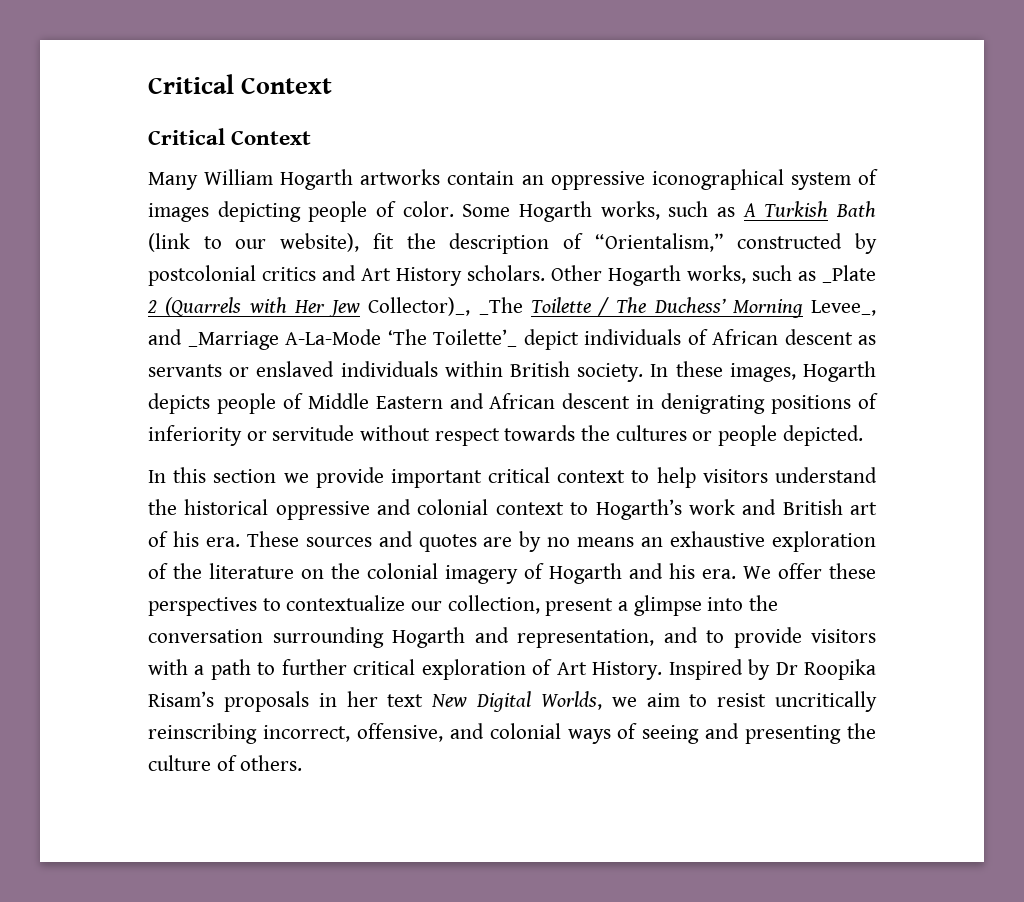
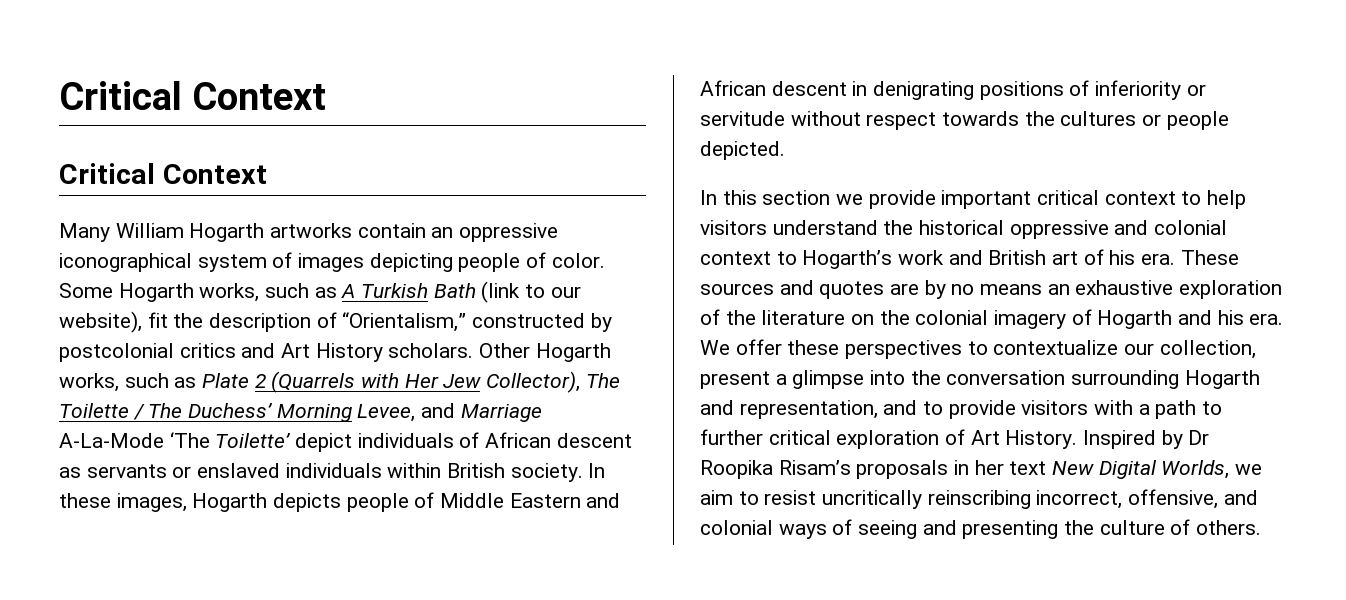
[822,265,876,283] _Plate -> [202,373,250,388] Plate
[368,297,523,316] Collector)_, _The -> [486,371,620,393] Collector), The
[811,300,876,316] [148,329,279,350] Levee_, and _Marriage -> [357,403,542,422] Levee, and Marriage
[433,329,517,347] Toilette’_ -> [215,433,291,448] Toilette’

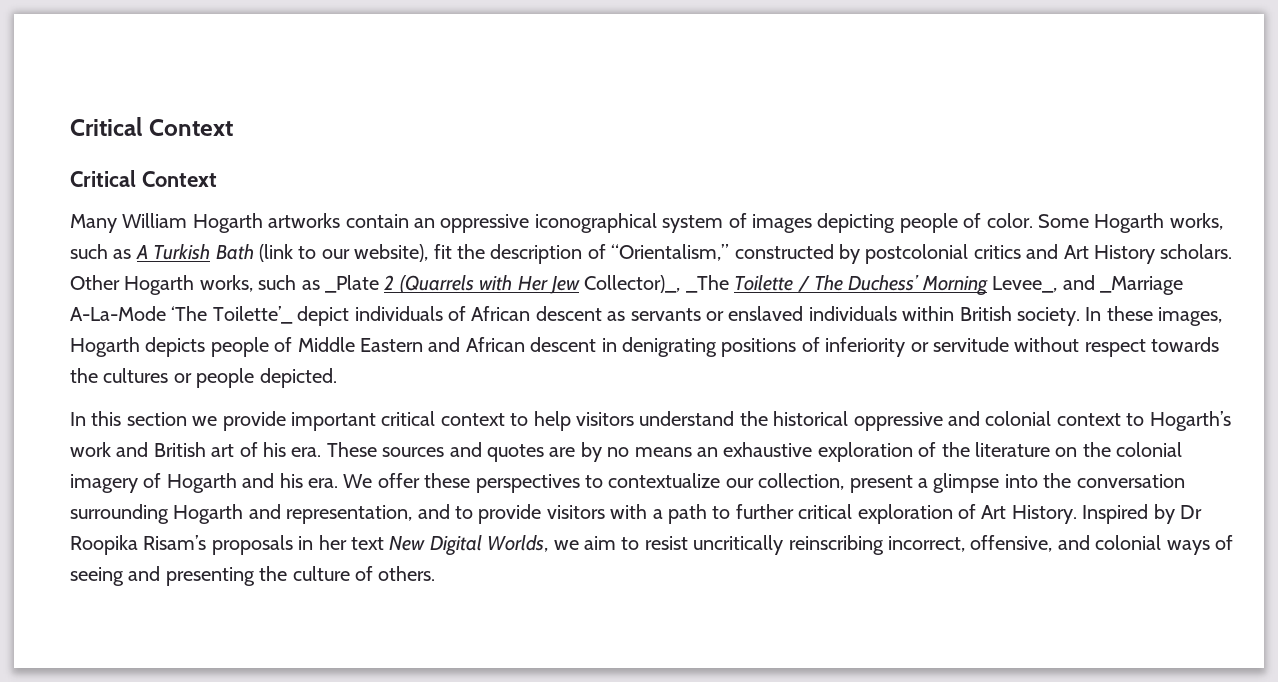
[202,373,250,388] Plate -> [325,275,379,293] _Plate
[486,371,620,393] Collector), The -> [584,275,729,293] Collector)_, _The
[357,403,542,422] Levee, and Marriage -> [992,275,1183,295] Levee_, and _Marriage
[215,433,291,448] Toilette’ -> [212,306,293,324] Toilette’_

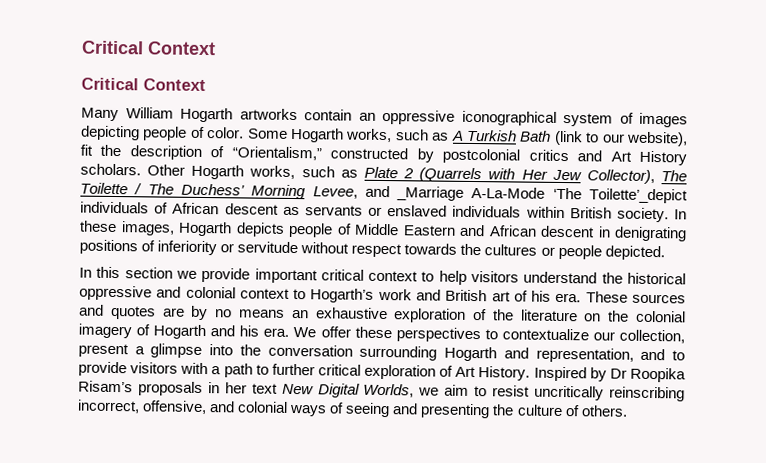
[325,275,379,293] _Plate -> [363,166,398,179] Plate
[584,275,729,293] Collector)_, _The -> [586,169,687,185] Collector), The
[992,276,1058,293] Levee_, -> [312,186,358,199] Levee,
[212,306,350,326] Toilette’_ depict -> [589,188,688,204] Toilette’_depict

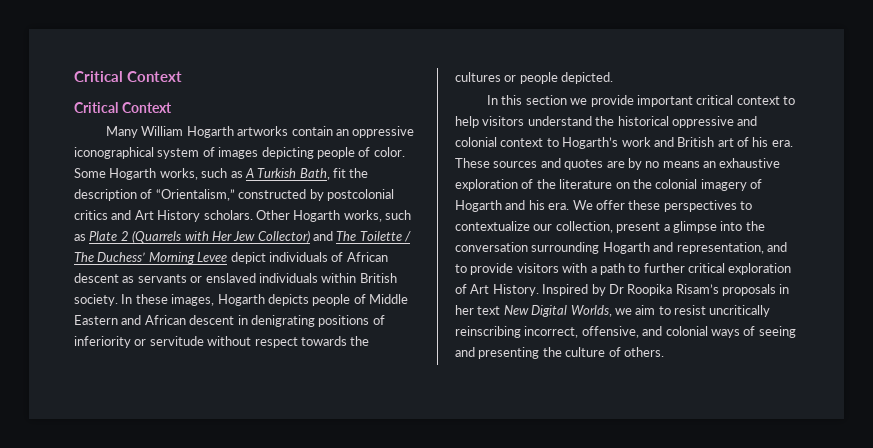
[520,130,688,147] Bath (link to our website), -> [299,168,330,180] Bath,
[586,169,655,185] Collector), -> [257,230,333,243] Collector) and
[312,185,688,204] Levee, and _Marriage A-La-Mode ‘The Toilette’_depict -> [197,252,266,264] Levee depict

